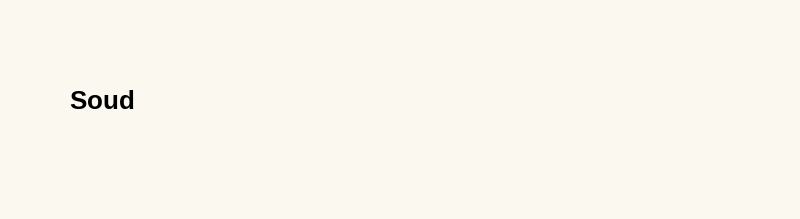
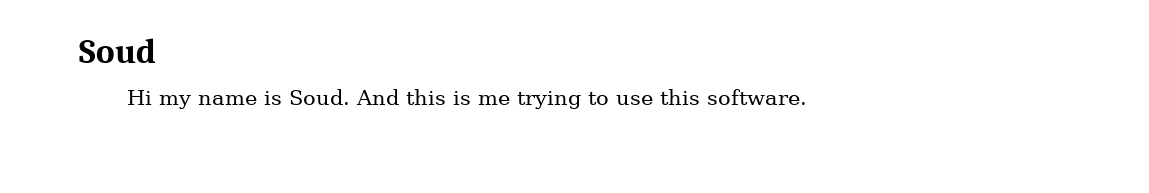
(135, 99) none -> [126,89,807,109] // Hi my name is Soud. And this is me trying to use this software.

